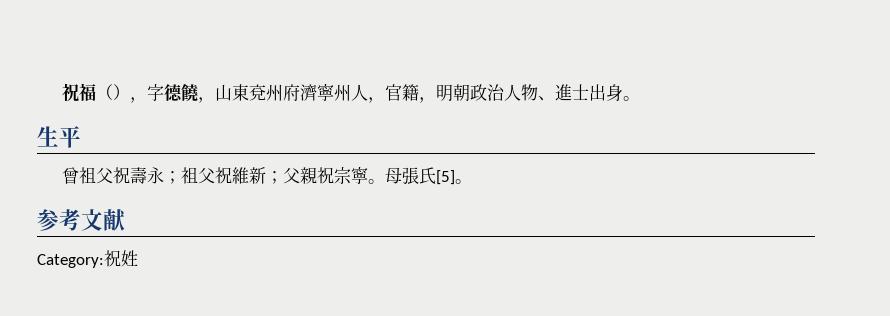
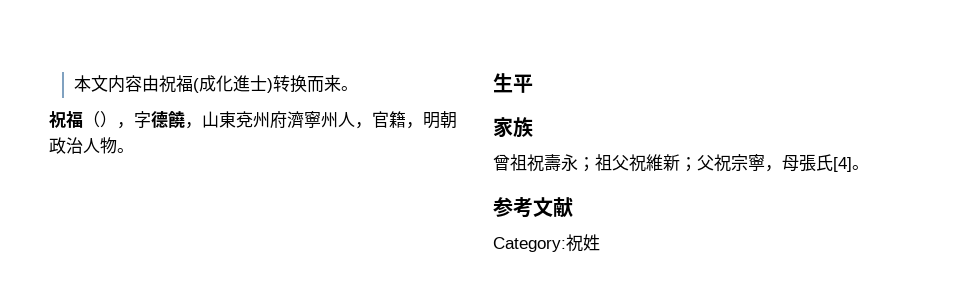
(62, 92) none -> [73,75,358,93] 本文内容由祝福(成化進士)转换而来。 //
[538,84,624,101] 、進士出身 -> (117, 145) none
(81, 137) none -> [493,117,533,138] // 家族
[96,168,114,184] 父 -> (527, 162) none
[300,166,456,185] 親祝宗寧。母張氏[5] -> [714,154,852,172] 祝宗寧，母張氏[4]

